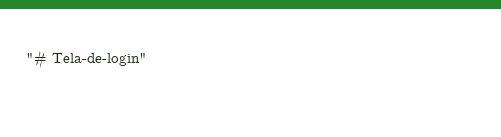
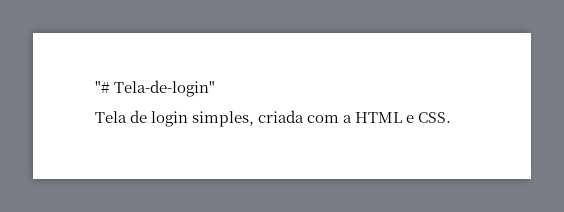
(147, 59) none -> [95,110,452,127] // Tela de login simples, criada com a HTML e CSS.

